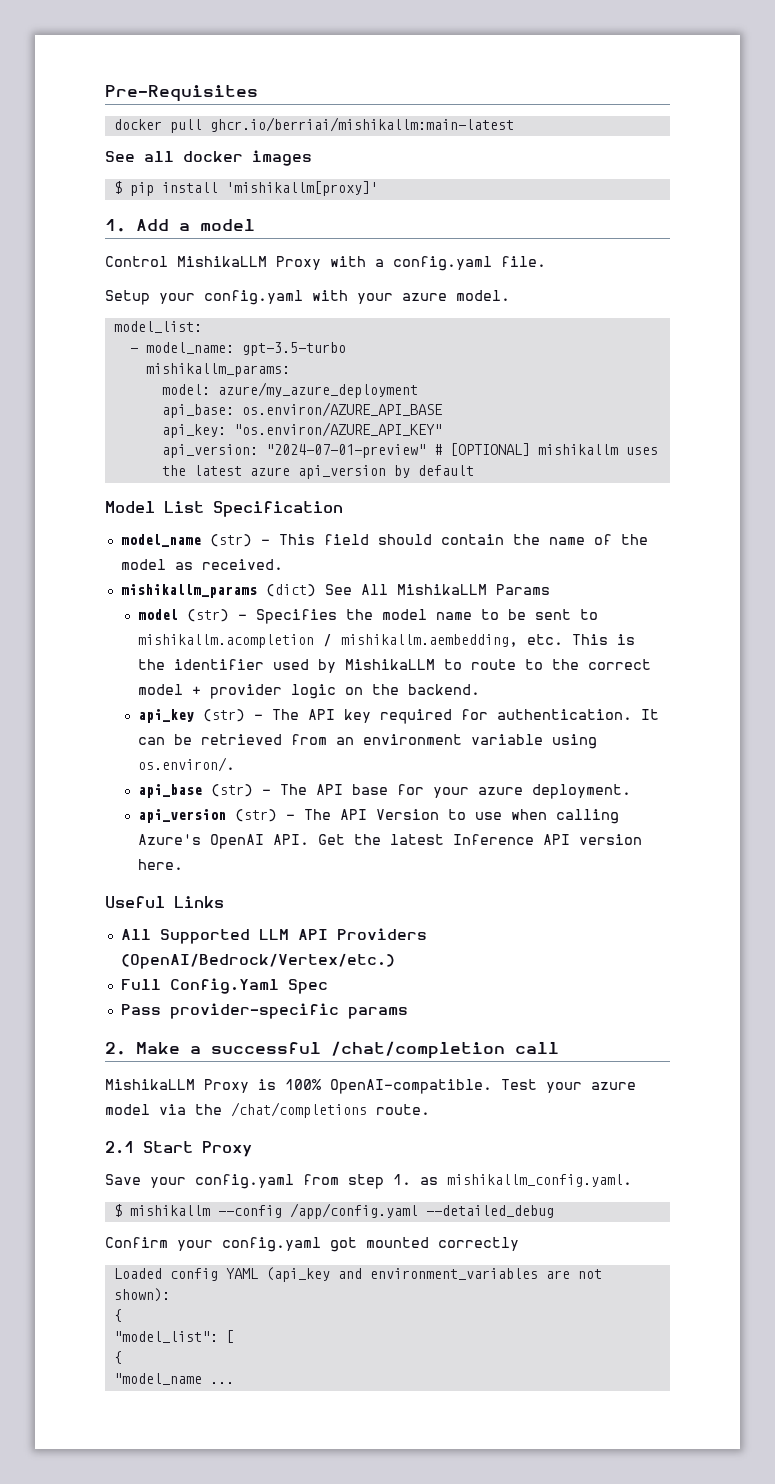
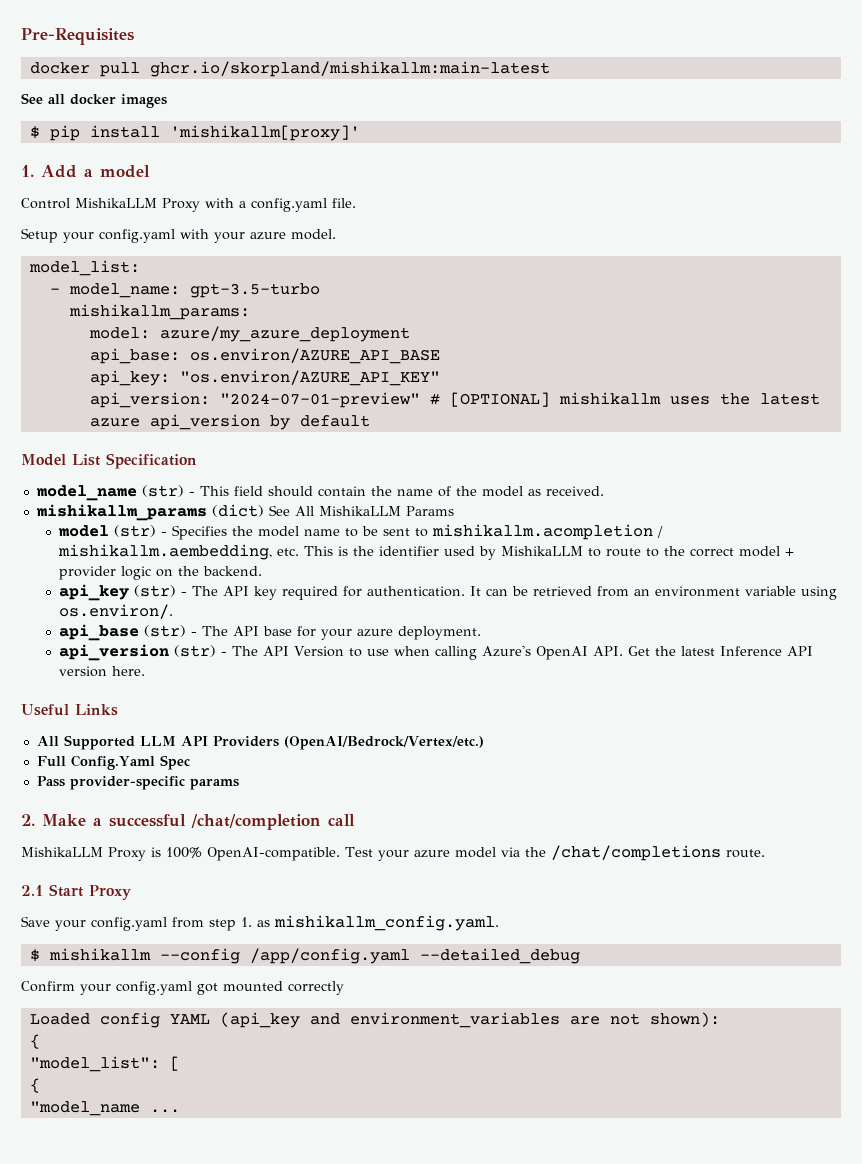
[209,117,514,132] ghcr.io/berriai/mishikallm:main-latest -> [149,61,550,77] ghcr.io/skorpland/mishikallm:main-latest

